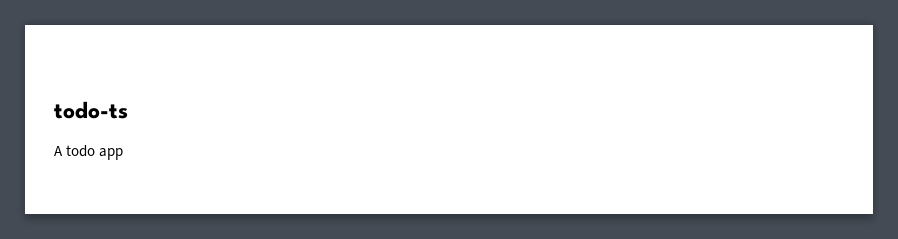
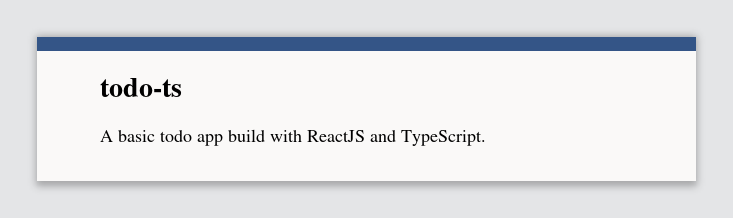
(63, 151) none -> [118,130,155,142] basic
(124, 154) none -> [228,129,486,146] build with ReactJS and TypeScript.

